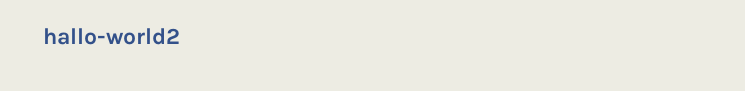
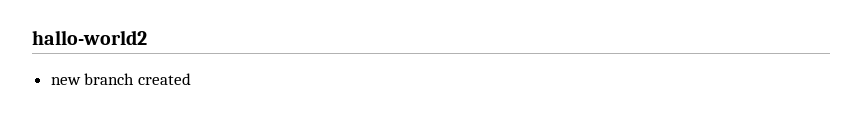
(180, 36) none -> [50,73,191,85] // new branch created

